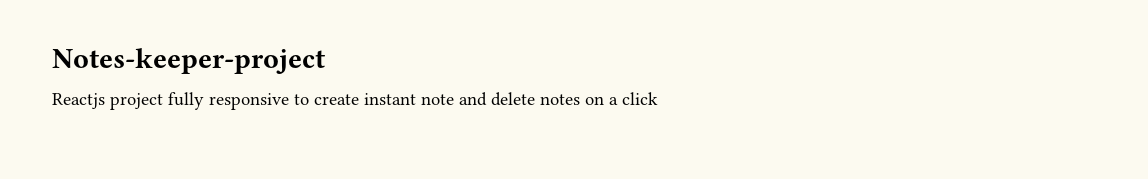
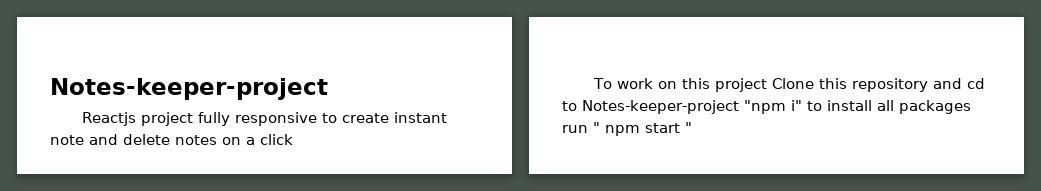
(658, 98) none -> [592,78,985,92] [562,100,971,114] [562,122,692,136] // To work on this project Clone this repository and cd to Notes-keeper-project "npm i" to install all packages run " npm start "

